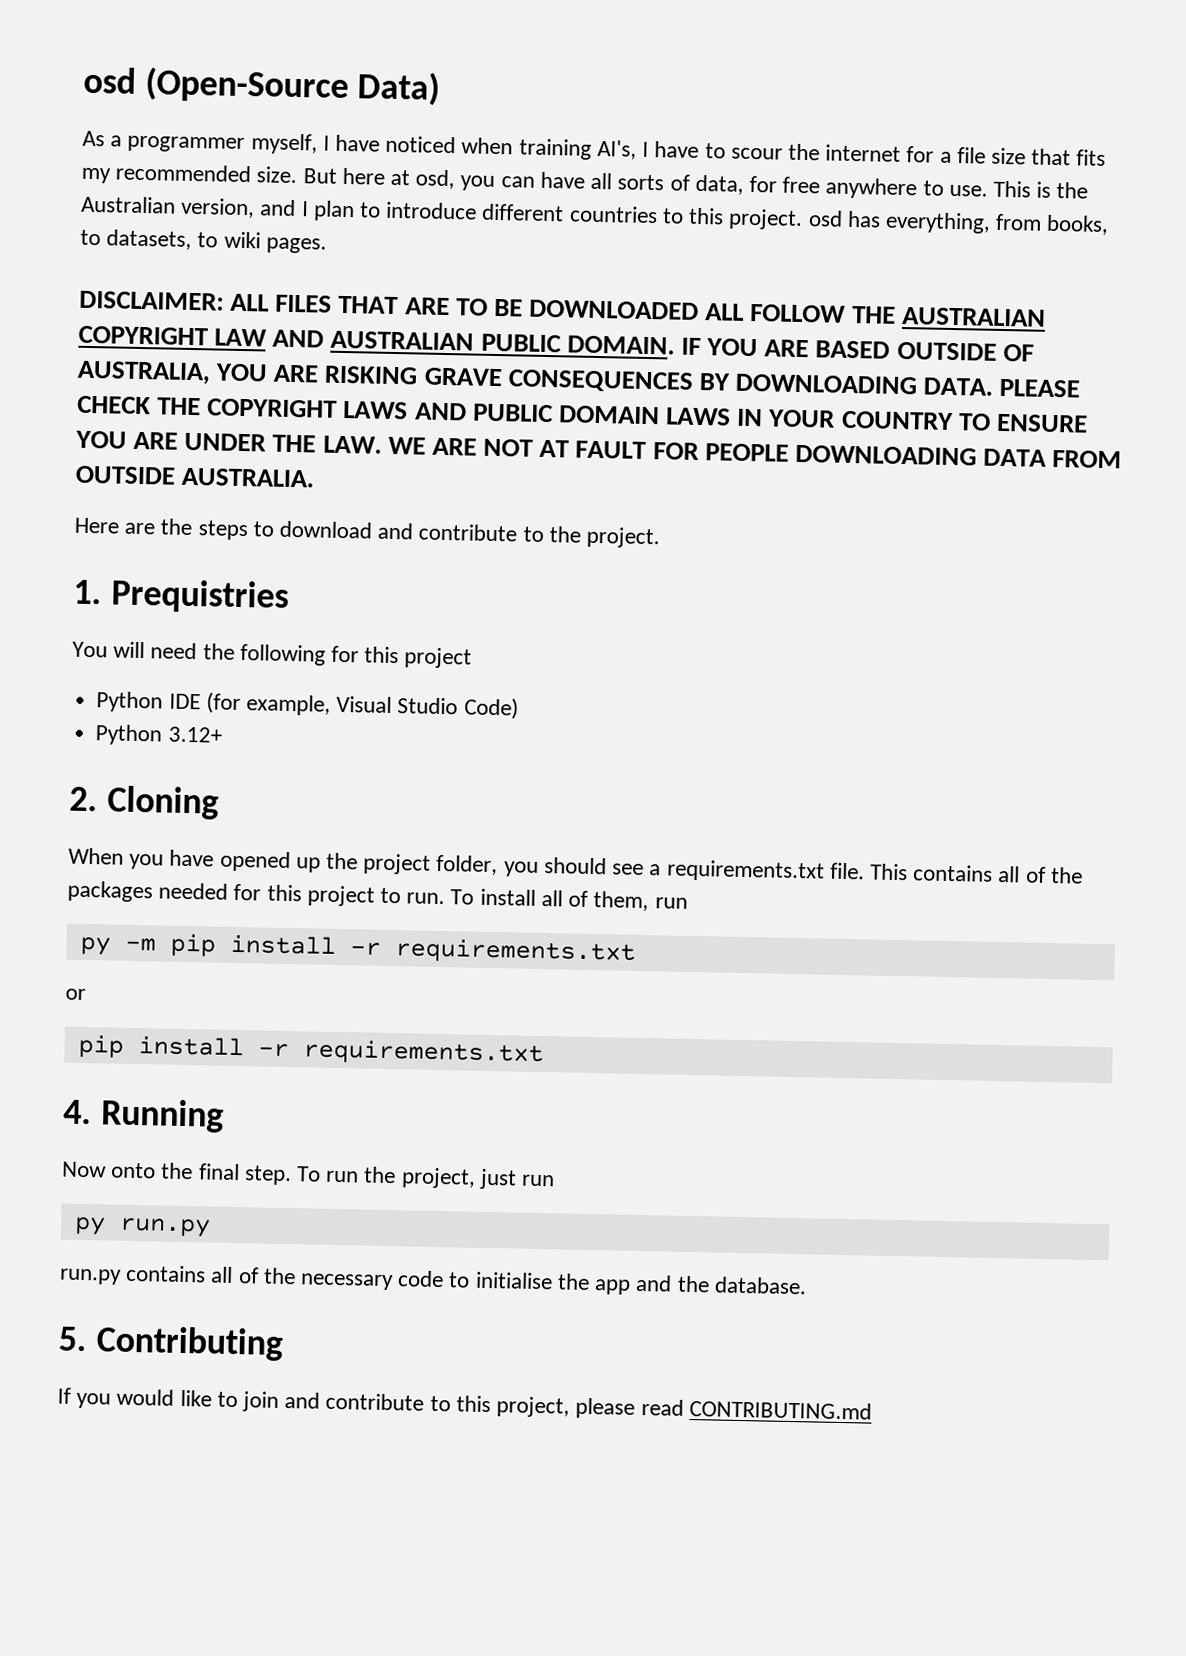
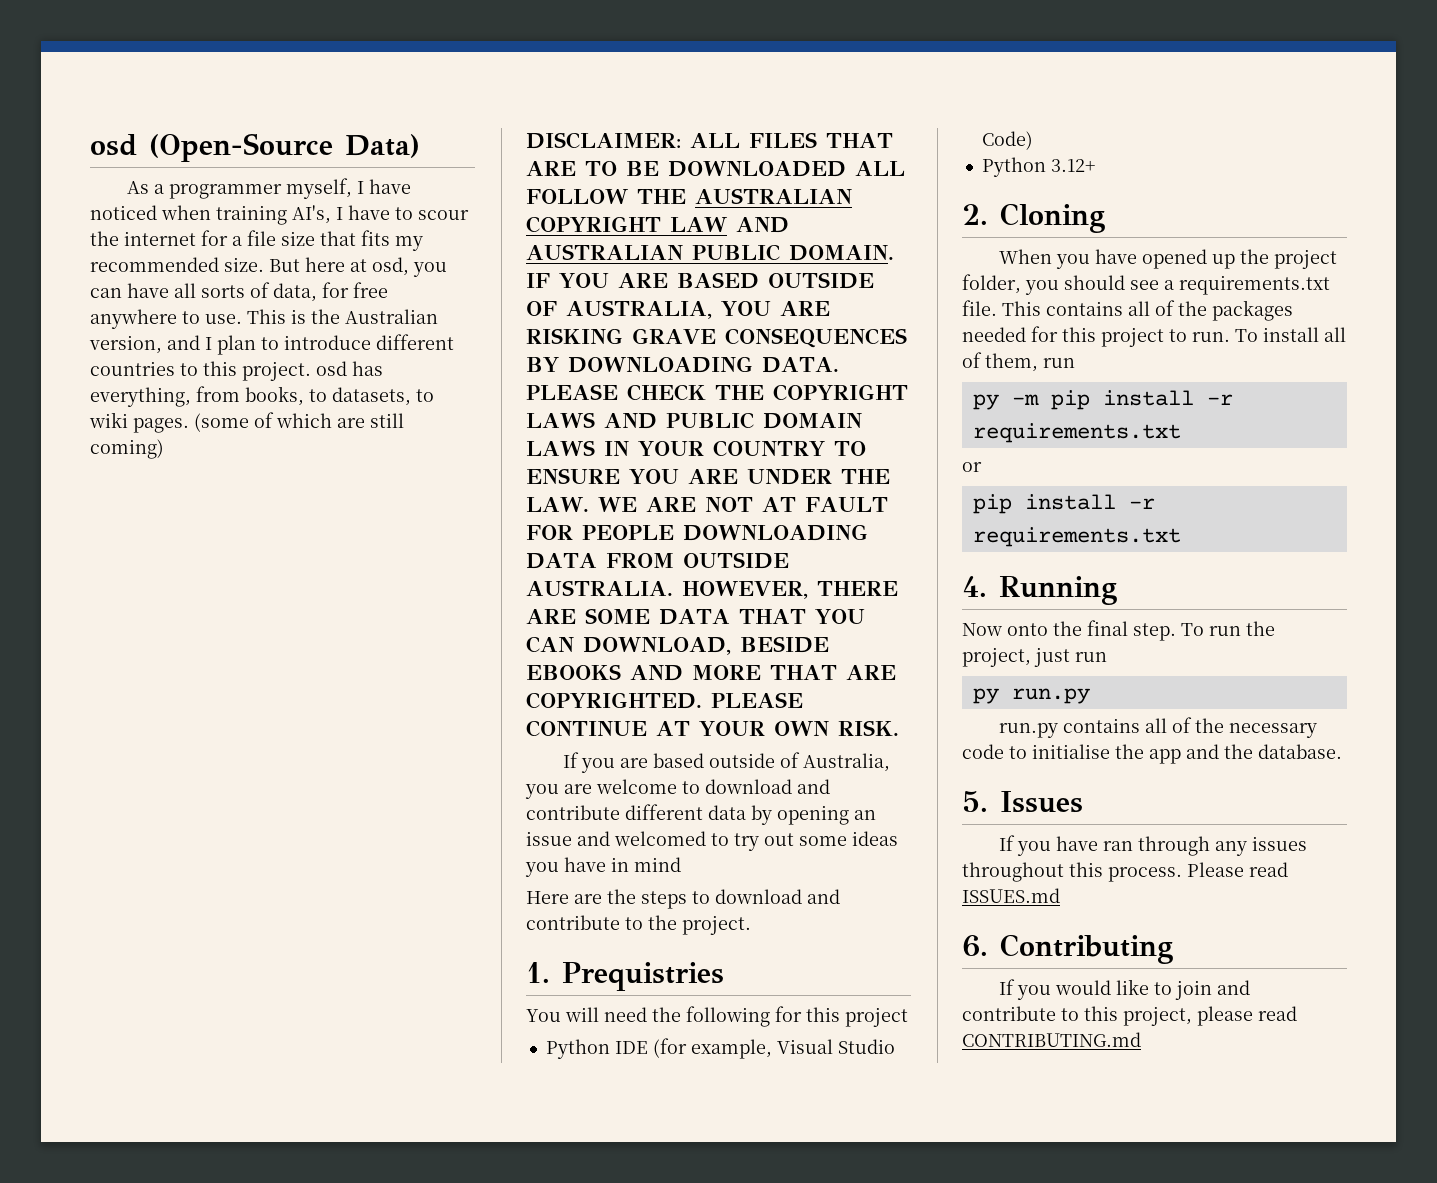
(327, 245) none -> [194,412,404,432] [90,439,164,459] (some of which are still coming)
(315, 477) none -> [682,581,898,599] [526,608,865,625] [526,636,829,655] [526,664,896,681] [526,692,803,709] [526,720,899,737] [563,752,891,773] [525,779,830,799] [526,804,876,825] [526,831,898,851] [525,857,681,877] HOWEVER, THERE ARE SOME DATA THAT YOU CAN DOWNLOAD, BESIDE EBOOKS AND MORE THAT ARE COPYRIGHTED. PLEASE CONTINUE AT YOUR OWN RISK. // If you are based outside of Australia, you are welcome to download and contribute different data by opening an issue and welcomed to try out some ideas you have in mind
(88, 1339) none -> [1000,791,1083,813] [999,835,1308,856] [962,862,1288,882] [962,888,1060,903] [962,935,988,957] Issues // If you have ran through any issues throughout this process. Please read ISSUES.md // 6.

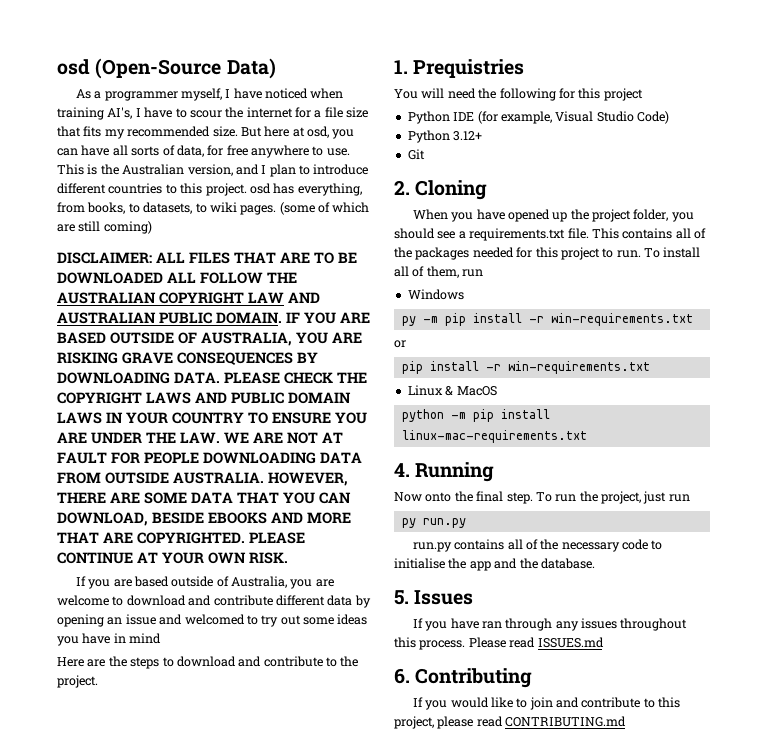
(1095, 165) none -> [407,149,425,160] // Git
(1075, 363) none -> [407,289,464,300] // Windows
[972,423,1181,443] requirements.txt -> [550,313,693,326] win-requirements.txt
[972,527,1181,547] requirements.txt -> [507,361,650,374] [407,385,497,396] [401,409,550,422] [401,430,587,443] win-requirements.txt // Linux & MacOS // python -m pip install linux-mac-requirements.txt

